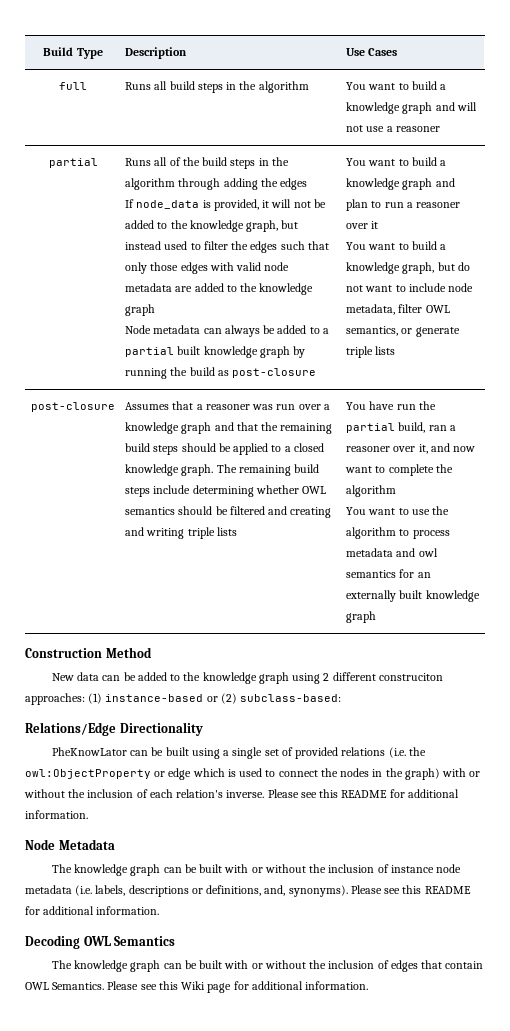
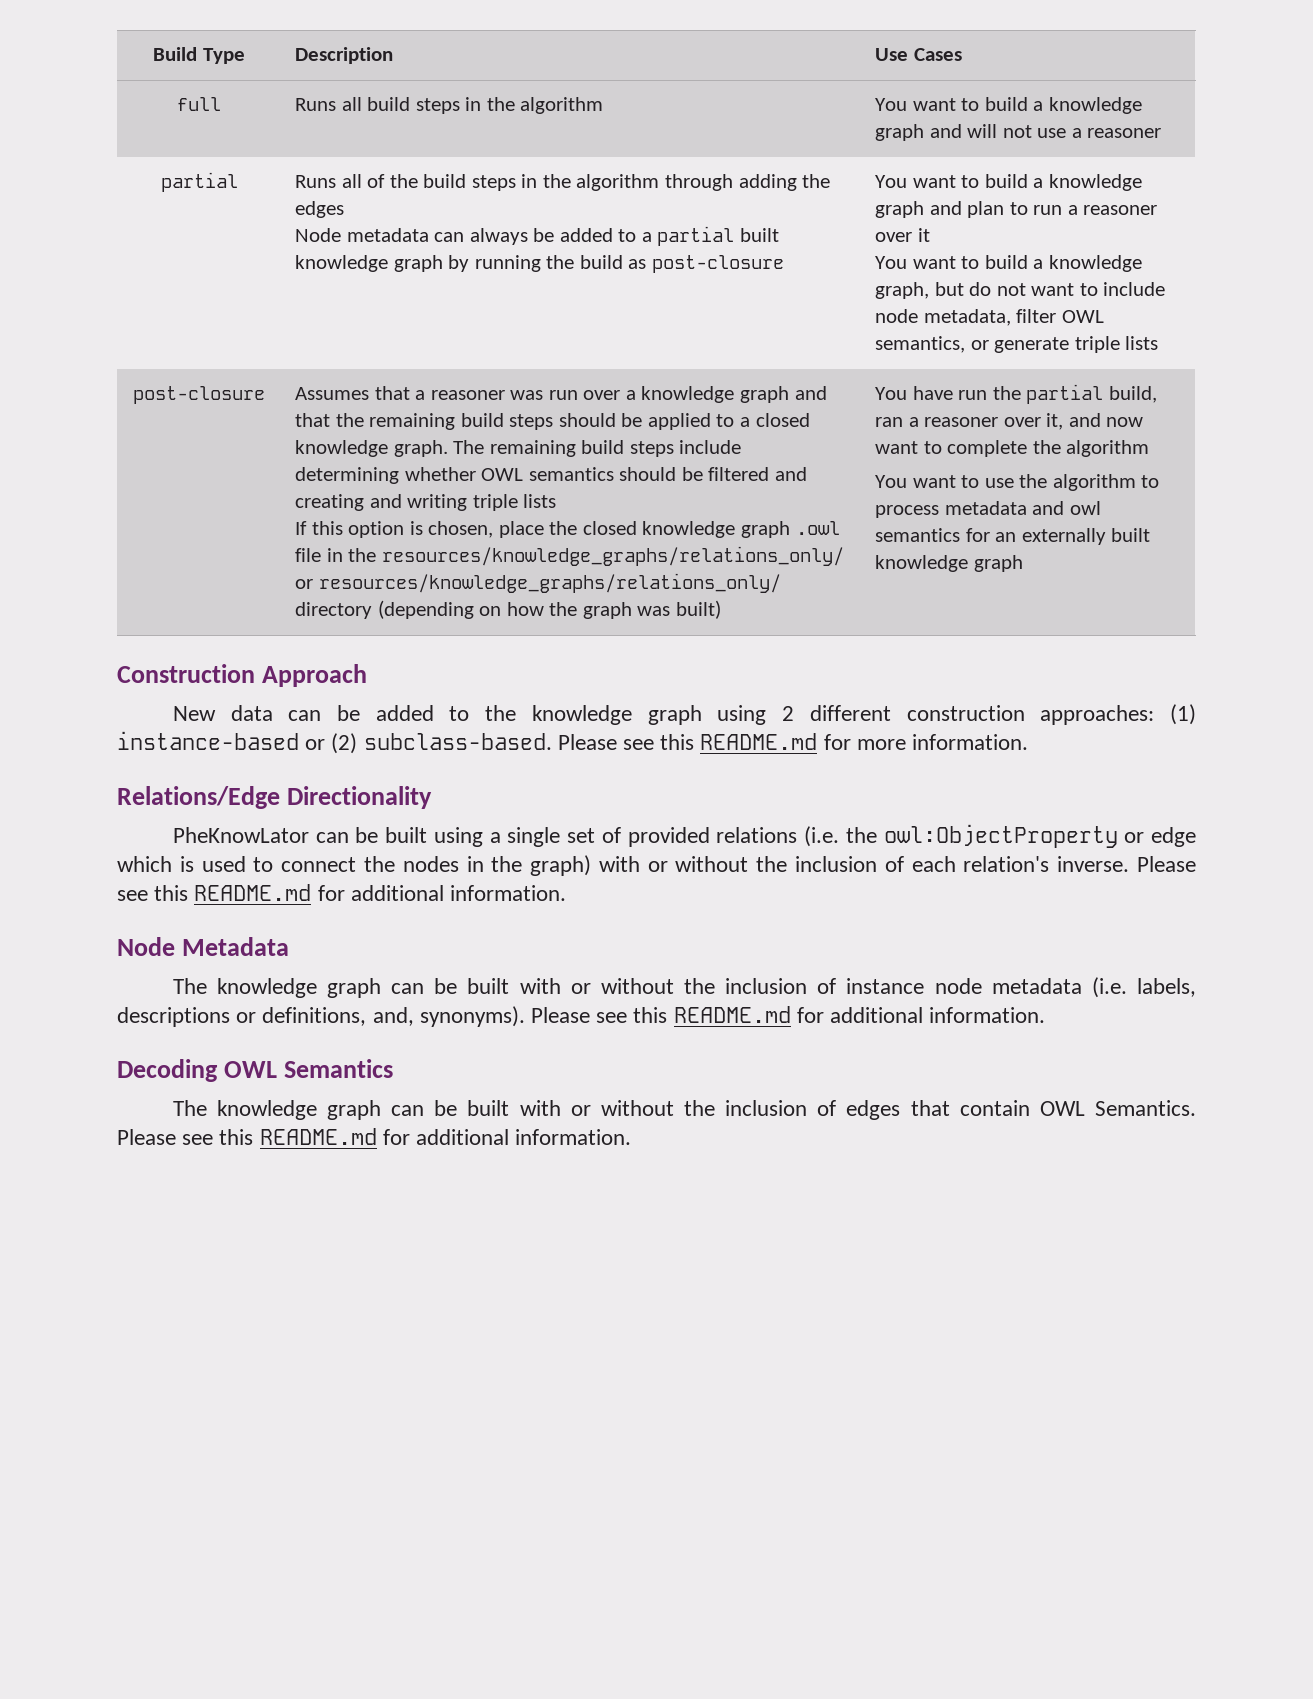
[125,199,326,211] [125,220,299,232] [125,241,329,253] [125,262,290,274] [125,283,314,295] [125,304,156,316] // If node_data is provided, it will not be added to the knowledge graph, but instead used to filter the edges such that only those edges with valid node metadata are added to the knowledge graph -> (345, 209) none
(237, 531) none -> [295,521,840,538] [295,546,844,566] [295,573,781,593] [295,600,721,619] // If this option is chosen, place the closed knowledge graph .owl file in the resources/knowledge_graphs/relations_only/ or resources/knowledge_graphs/relations_only/ directory (depending on how the graph was built)
[105,647,152,658] Method -> [262,664,368,687] Approach
[378,673,443,681] construciton -> [906,705,1025,721] construction
[240,694,342,702] subclass-based: -> [363,733,1029,750] subclass-based. Please see this README.md for more information.
[341,790,388,798] README -> [194,884,312,901] README.md
[424,886,471,894] README -> [673,1006,791,1023] README.md
[181,981,232,993] Wiki page -> [259,1128,377,1145] README.md

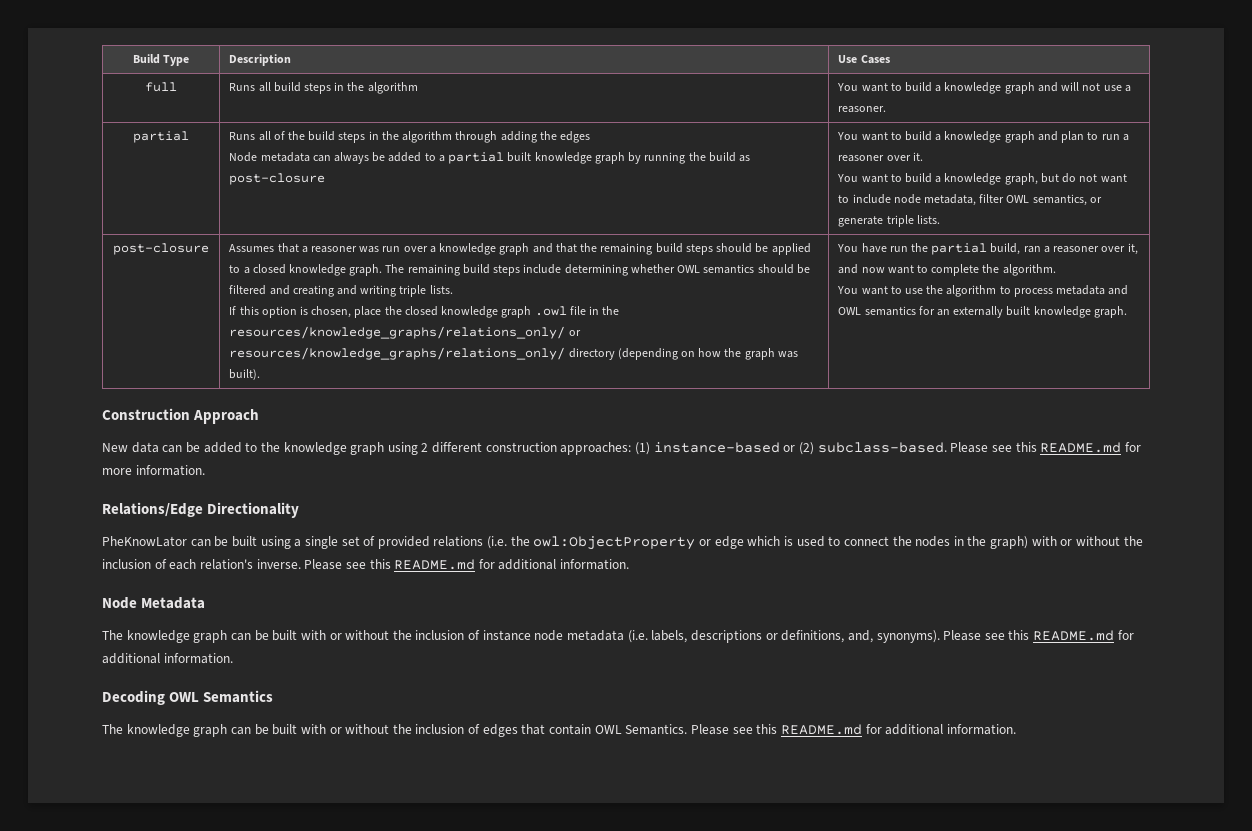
[1087,128,1162,138] reasoner -> [838,106,887,113] reasoner.
[917,228,930,242] it -> [912,152,923,161] it.
[1125,336,1159,350] lists -> [916,215,940,224] lists.
[523,494,557,508] lists -> [429,285,453,294] lists.
[675,600,721,619] built) -> [229,369,261,380] built).
[1066,440,1150,457] algorithm -> [1002,264,1056,276] algorithm.
[1069,501,1101,515] owl -> [838,307,862,315] OWL
[973,555,1023,572] graph -> [1093,306,1127,318] graph.

